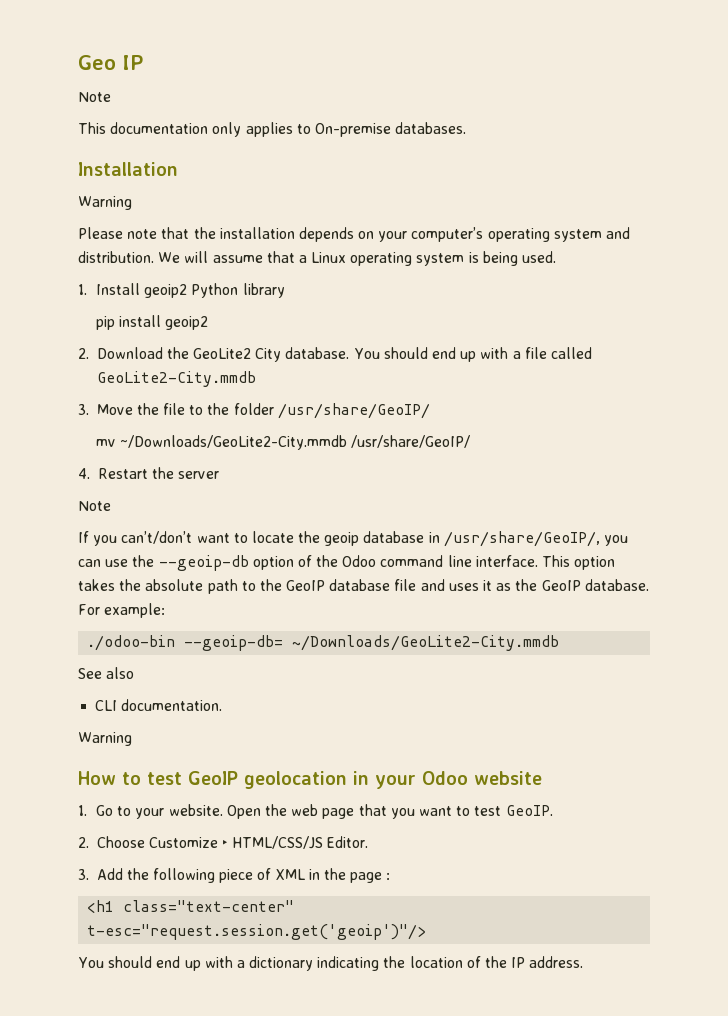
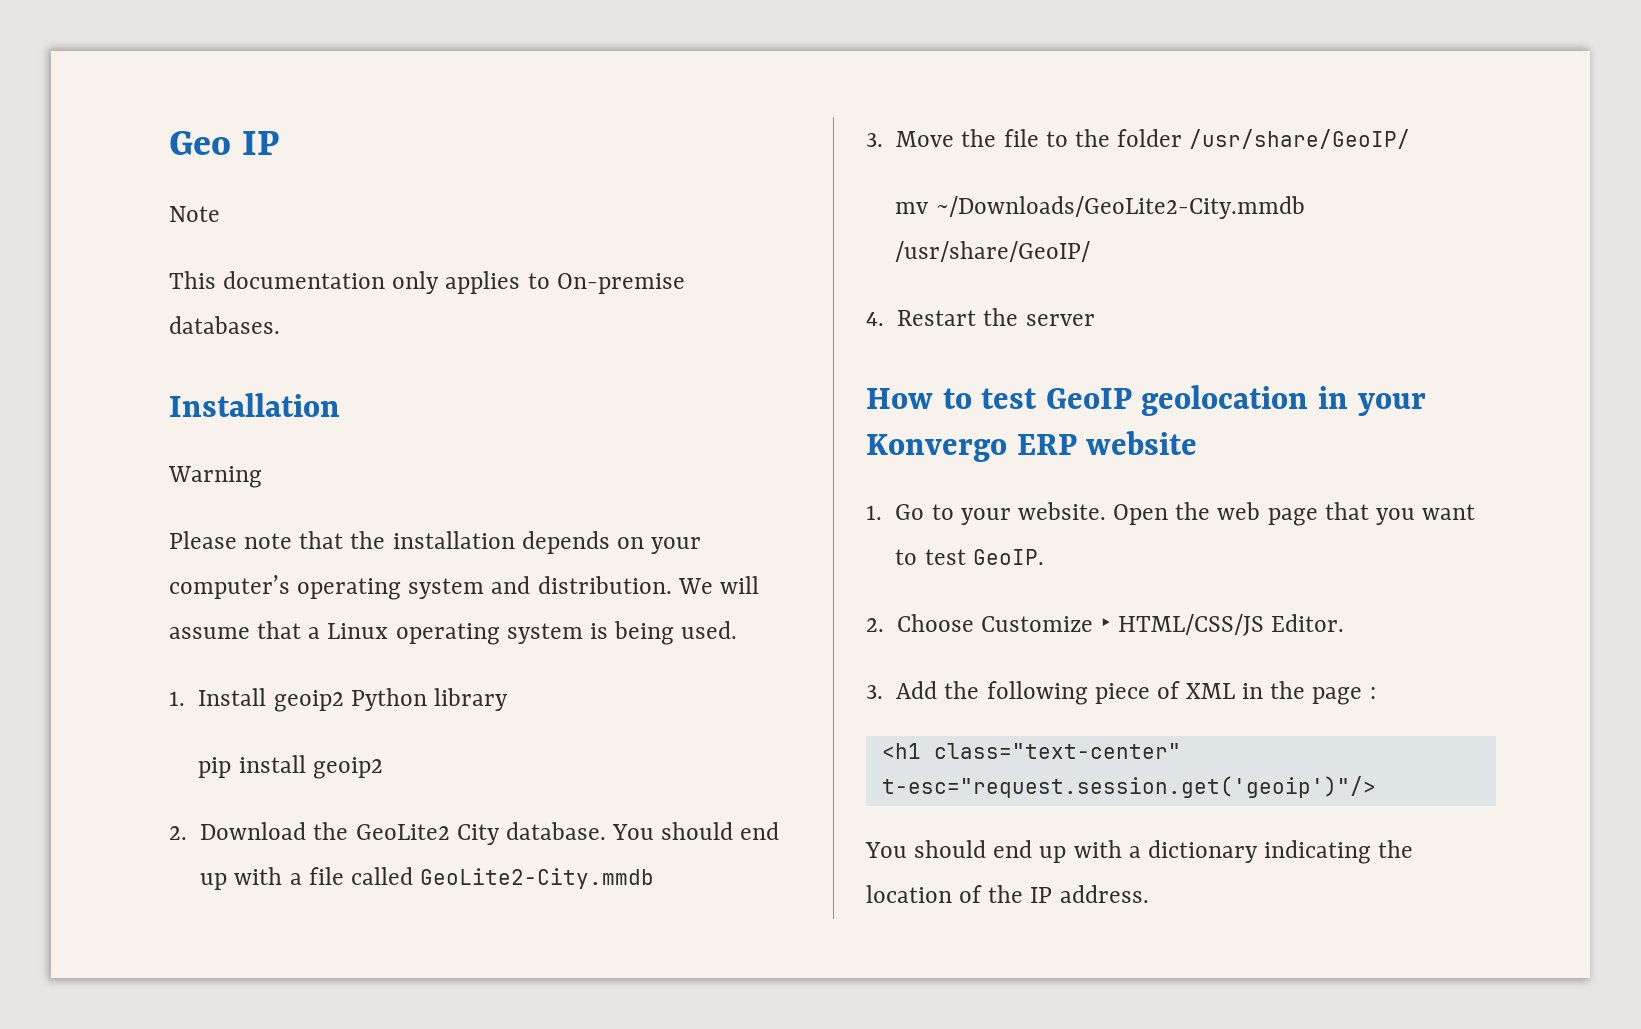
[78,501,111,511] [78,531,629,547] [78,555,616,571] [78,579,649,594] [78,603,166,618] [87,635,560,651] [78,667,135,679] [95,699,223,711] [78,732,132,746] // Note // If you can’t/don’t want to locate the geoip database in /usr/share/GeoIP/, you can use the --geoip-db option of the Odoo command line interface. This option takes the absolute path to the GeoIP database file and uses it as the GeoIP database. For example: // ./odoo-bin --geoip-db= ~/Downloads/GeoLite2-City.mmdb // See also // CLI documentation. // Warning -> (1095, 320) none
[422,771,468,785] Odoo -> [866,434,1077,462] Konvergo ERP

